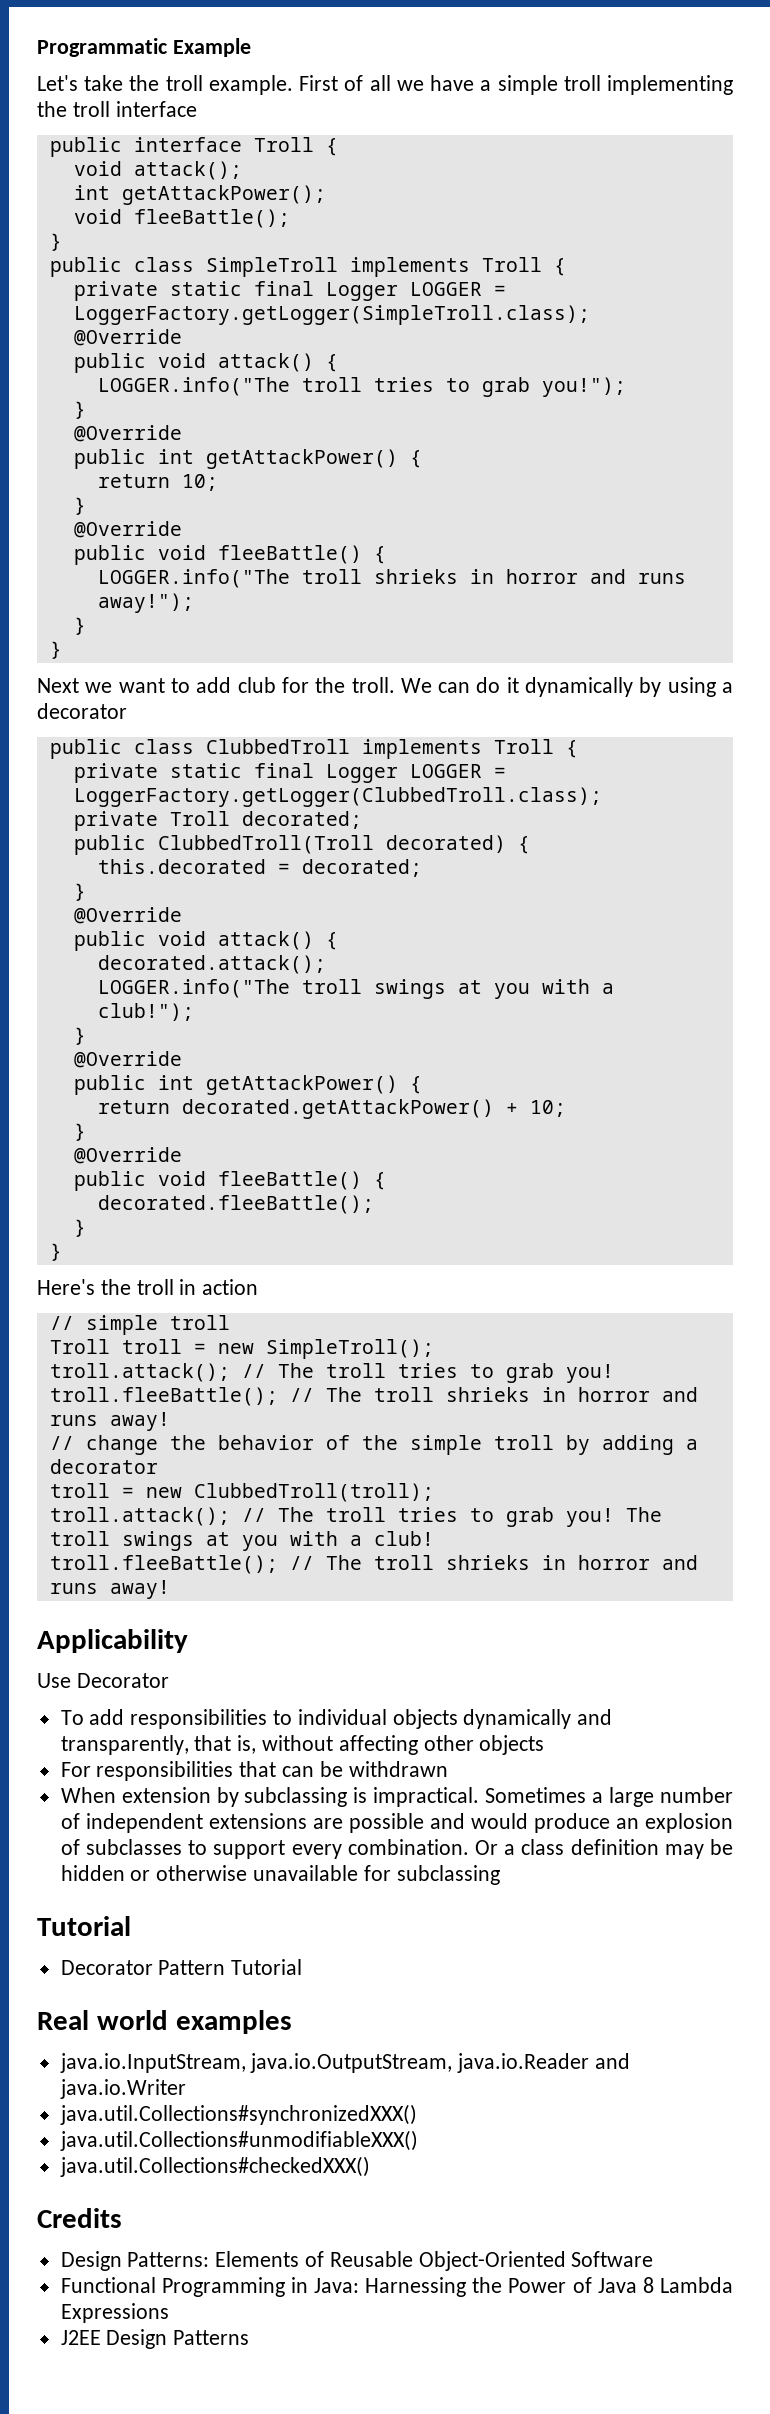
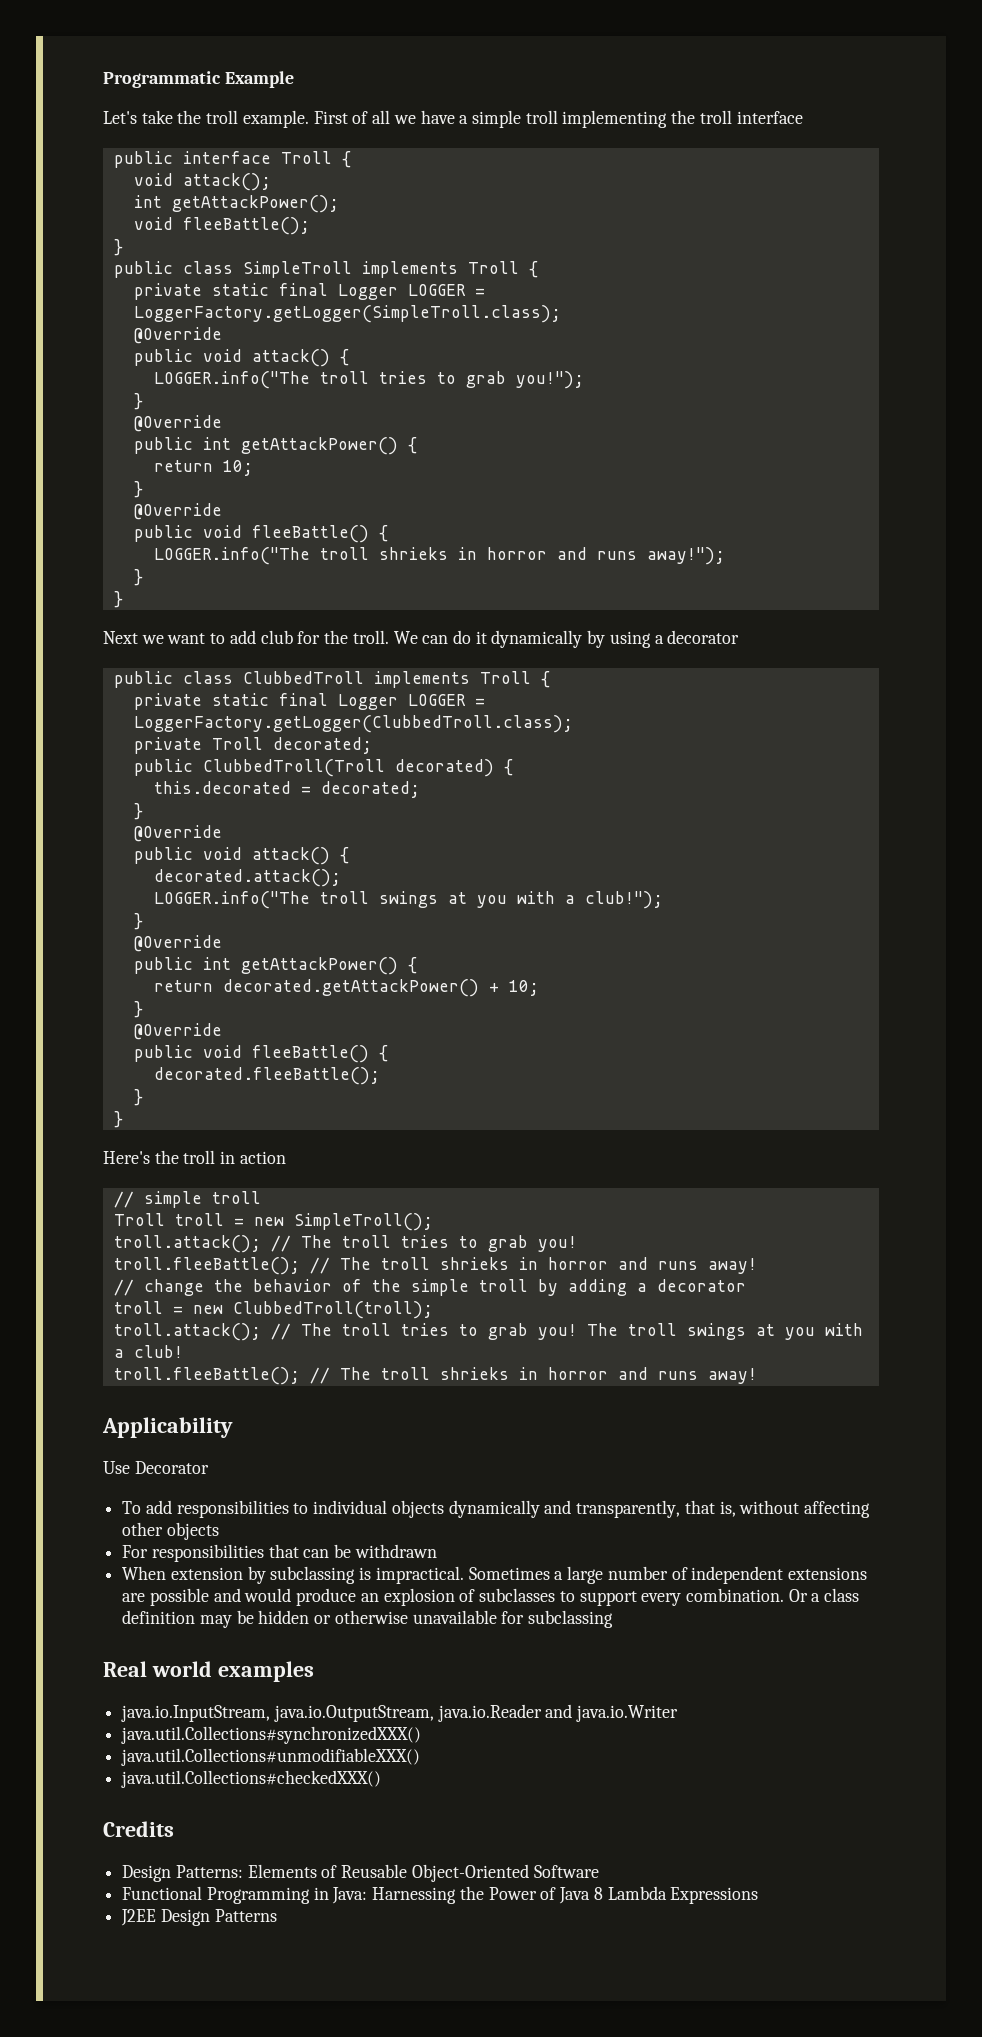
[37,1916,131,1936] [60,1959,303,1975] // Tutorial // Decorator Pattern Tutorial -> (614, 1619) none

